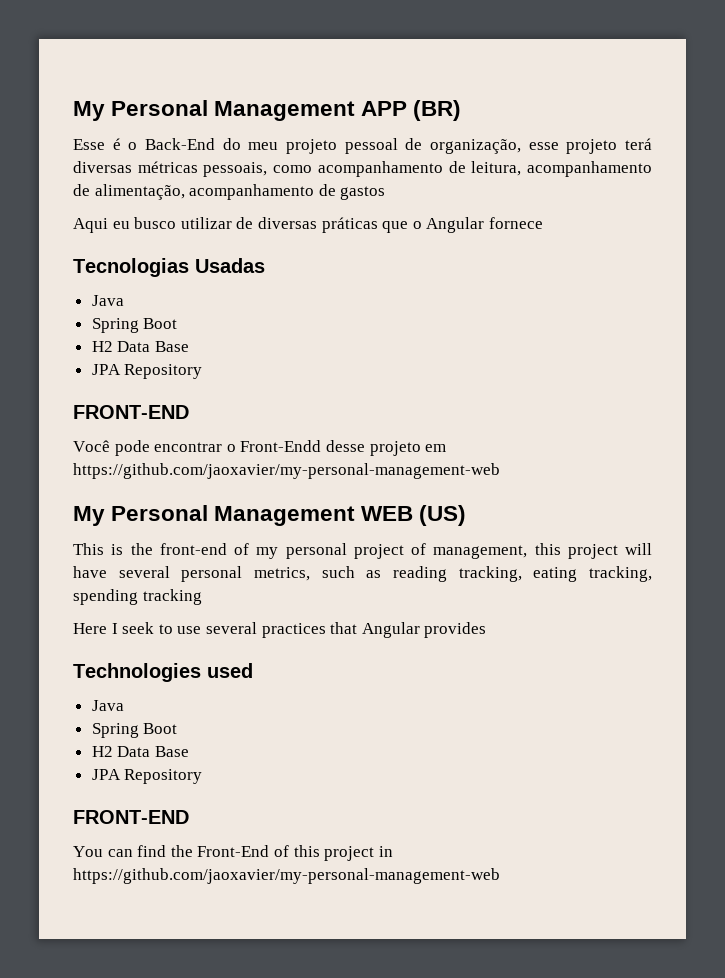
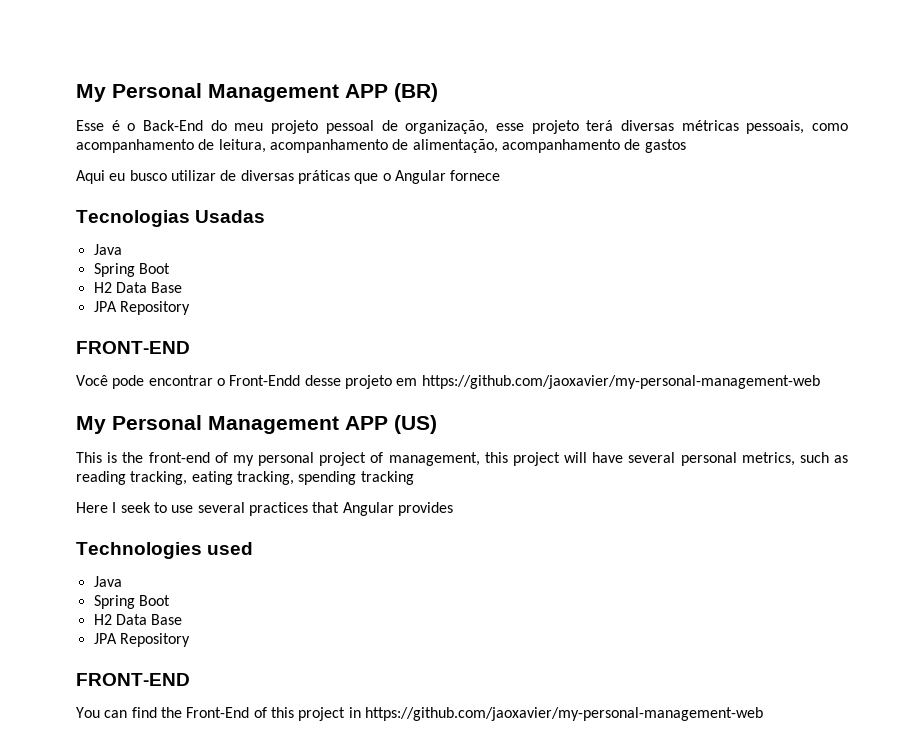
[361,506,414,521] WEB -> [345,416,388,430] APP

